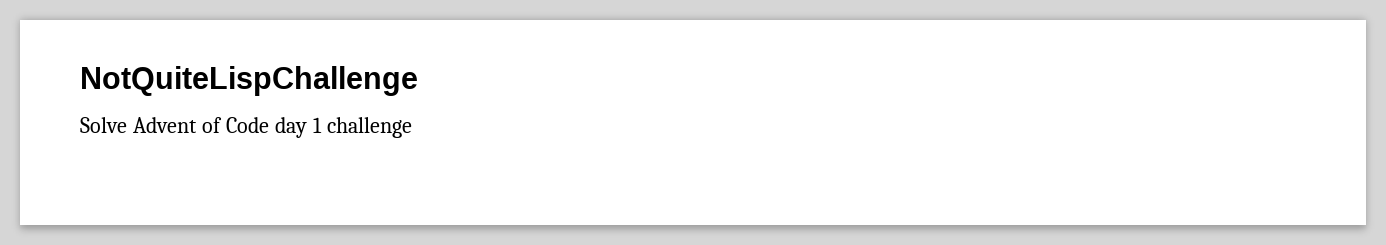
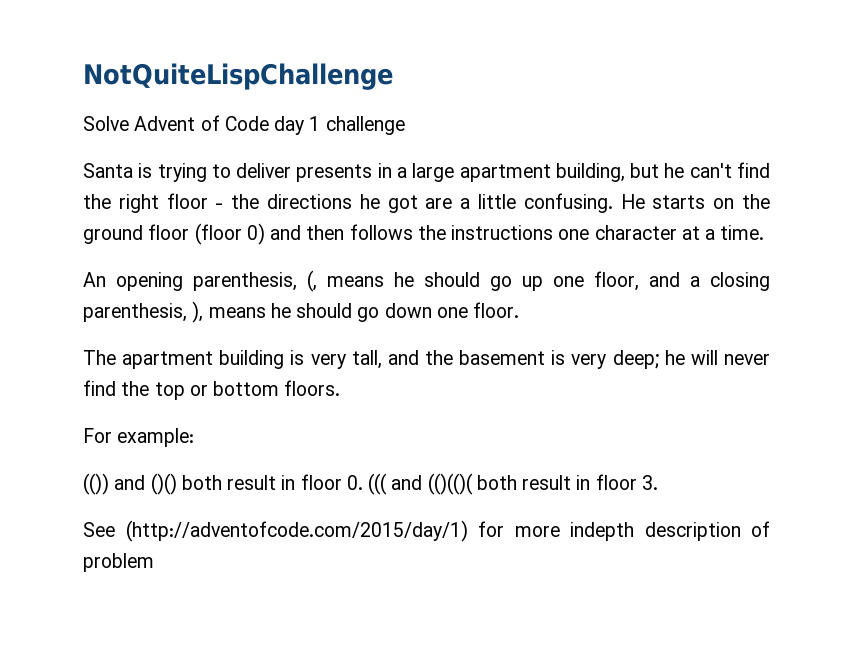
(412, 127) none -> [83,162,771,182] [83,193,770,213] [83,223,765,245] [83,270,770,292] [83,301,520,323] [83,350,770,369] [83,380,341,400] [83,428,195,447] [83,473,658,495] [83,520,770,542] [83,553,154,572] // Santa is trying to deliver presents in a large apartment building, but he can't find the right floor - the directions he got are a little confusing. He starts on the ground floor (floor 0) and then follows the instructions one character at a time. // An opening parenthesis, (, means he should go up one floor, and a closing parenthesis, ), means he should go down one floor. // The apartment building is very tall, and the basement is very deep; he will never find the top or bottom floors. // For example: // (()) and ()() both result in floor 0. ((( and (()(()( both result in floor 3. // See (http://adventofcode.com/2015/day/1) for more indepth description of problem

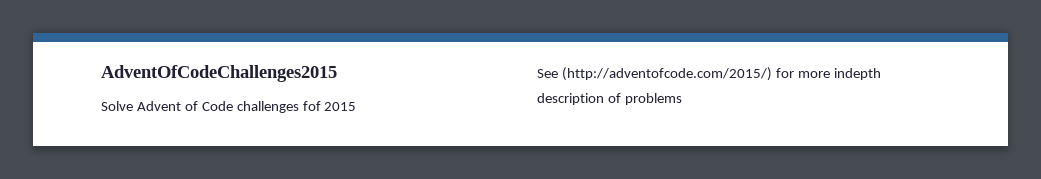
[83,63,393,90] NotQuiteLispChallenge -> [101,65,337,82] AdventOfCodeChallenges2015
[274,116,405,135] [83,162,771,182] [83,193,770,213] [83,223,765,245] [83,270,770,292] [83,301,520,323] [83,350,770,369] [83,380,341,400] [83,428,195,447] [83,473,658,495] day 1 challenge // Santa is trying to deliver presents in a large apartment building, but he can't find the right floor - the directions he got are a little confusing. He starts on the ground floor (floor 0) and then follows the instructions one character at a time. // An opening parenthesis, (, means he should go up one floor, and a closing parenthesis, ), means he should go down one floor. // The apartment building is very tall, and the basement is very deep; he will never find the top or bottom floors. // For example: // (()) and ()() both result in floor 0. ((( and (()(()( both result in floor 3. -> [236,101,357,113] challenges fof 2015
[125,520,468,542] (http://adventofcode.com/2015/day/1) -> [561,67,772,81] (http://adventofcode.com/2015/)
[83,553,154,572] problem -> [624,93,682,105] problems

